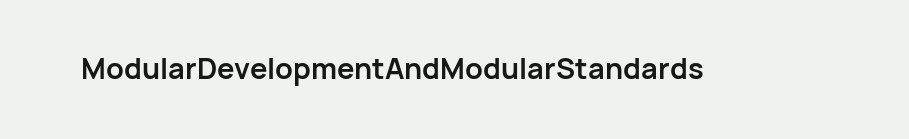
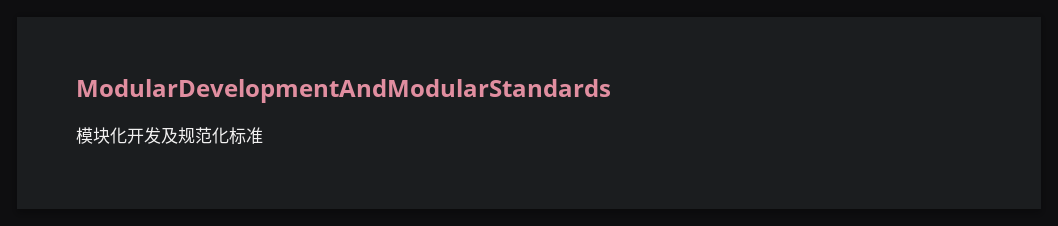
(704, 72) none -> [76,127,263,145] // 模块化开发及规范化标准

